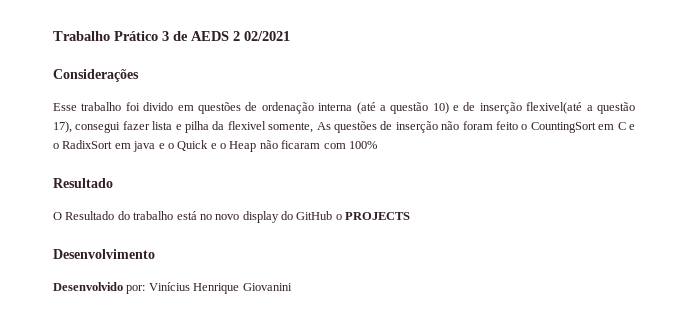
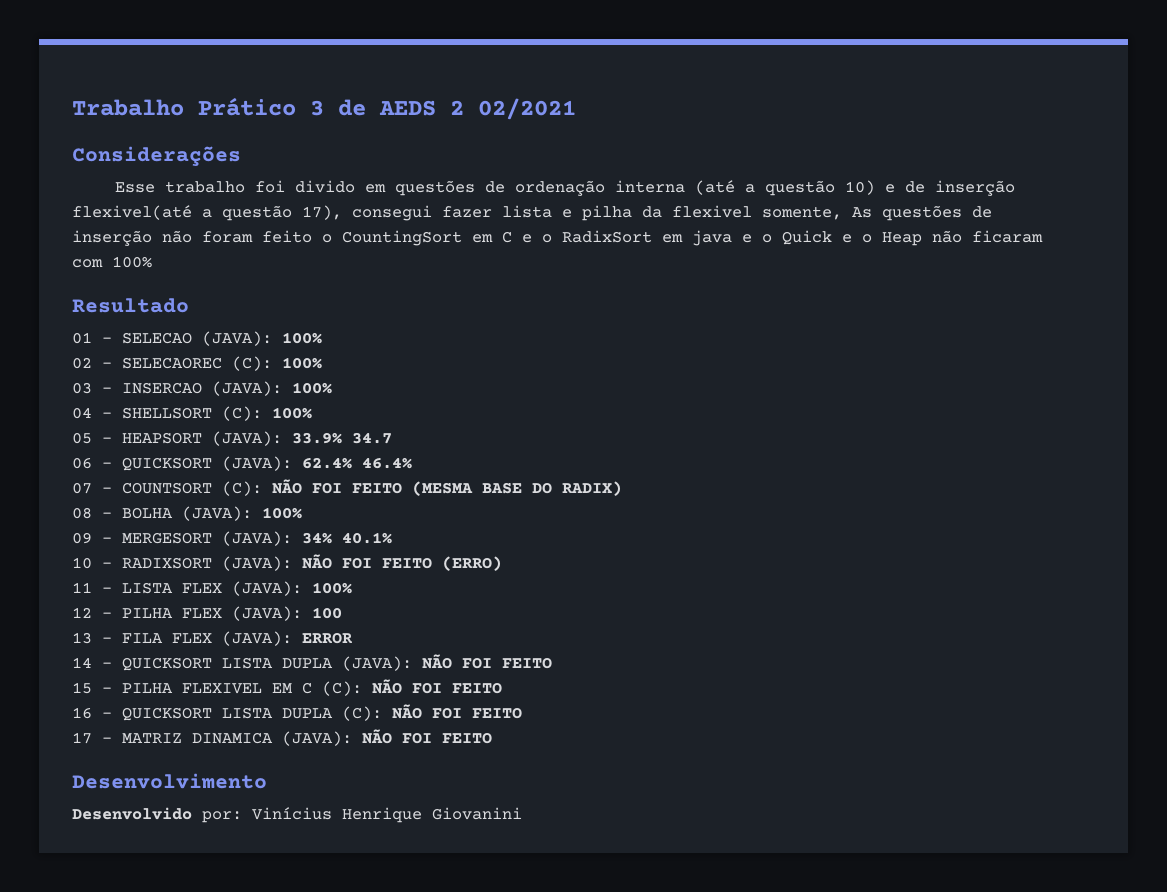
[53,211,411,223] O Resultado do trabalho está no novo display do GitHub o PROJECTS -> [72,331,322,346] [72,356,322,371] [72,381,332,396] [72,406,312,421] [72,431,392,446] [72,456,412,471] [72,479,622,496] [72,506,302,521] [72,531,392,546] [72,554,502,571] [72,581,352,596] [72,606,342,621] [72,631,353,646] [72,654,552,671] [72,679,502,696] [72,704,522,721] [72,729,492,746] 01 - SELECAO (JAVA): 100% // 02 - SELECAOREC (C): 100% // 03 - INSERCAO (JAVA): 100% // 04 - SHELLSORT (C): 100% // 05 - HEAPSORT (JAVA): 33.9% 34.7 // 06 - QUICKSORT (JAVA): 62.4% 46.4% // 07 - COUNTSORT (C): NÃO FOI FEITO (MESMA BASE DO RADIX) // 08 - BOLHA (JAVA): 100% // 09 - MERGESORT (JAVA): 34% 40.1% // 10 - RADIXSORT (JAVA): NÃO FOI FEITO (ERRO) // 11 - LISTA FLEX (JAVA): 100% // 12 - PILHA FLEX (JAVA): 100 // 13 - FILA FLEX (JAVA): ERROR // 14 - QUICKSORT LISTA DUPLA (JAVA): NÃO FOI FEITO // 15 - PILHA FLEXIVEL EM C (C): NÃO FOI FEITO // 16 - QUICKSORT LISTA DUPLA (C): NÃO FOI FEITO // 17 - MATRIZ DINAMICA (JAVA): NÃO FOI FEITO

